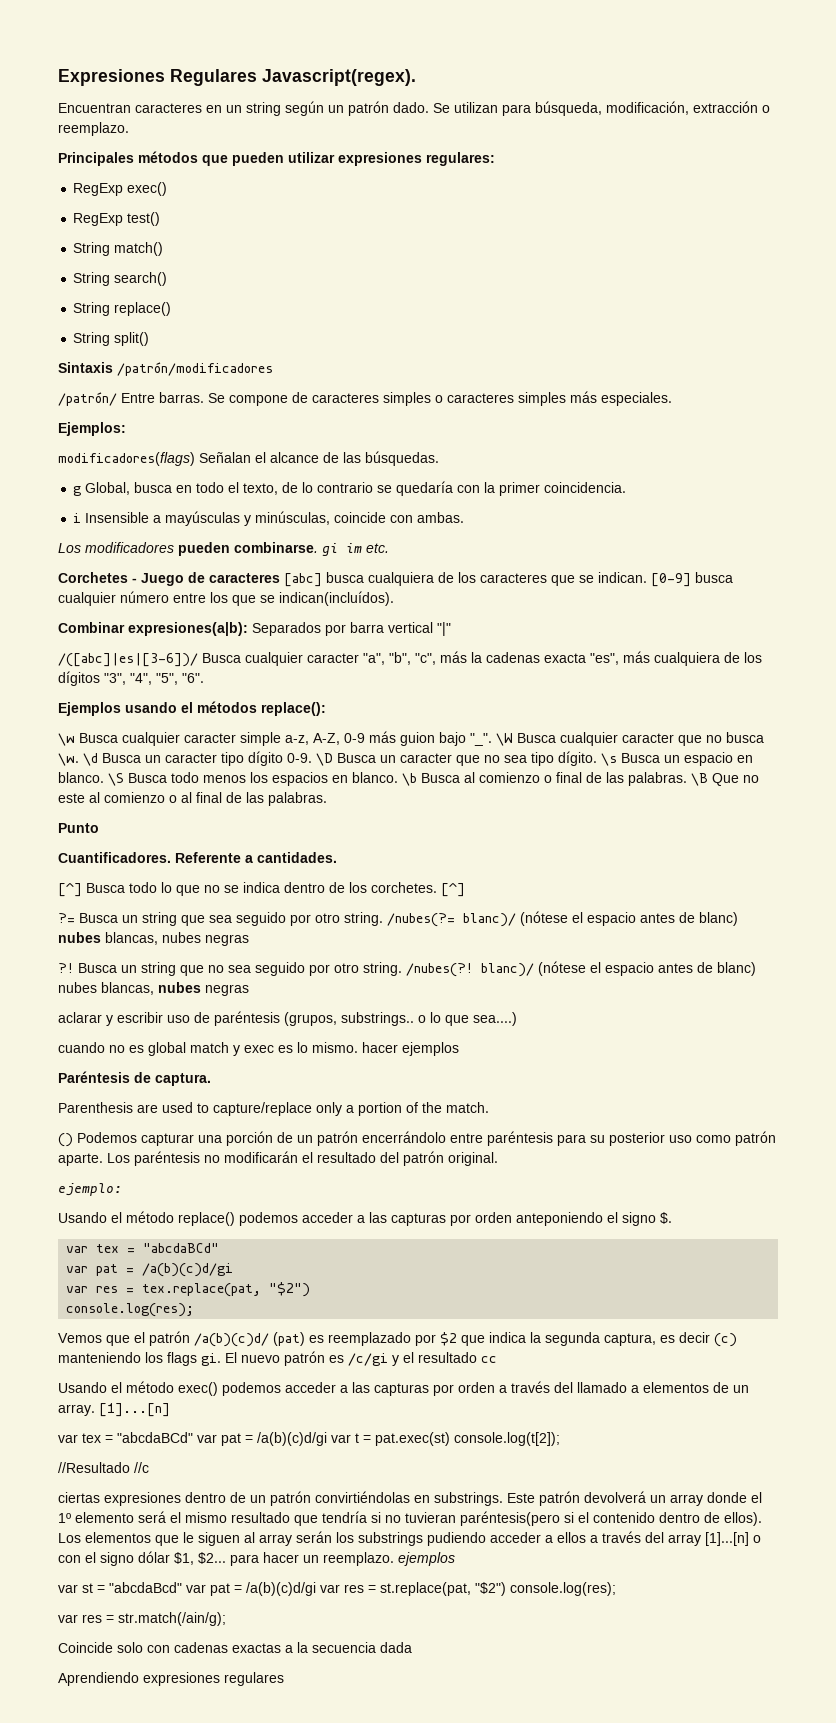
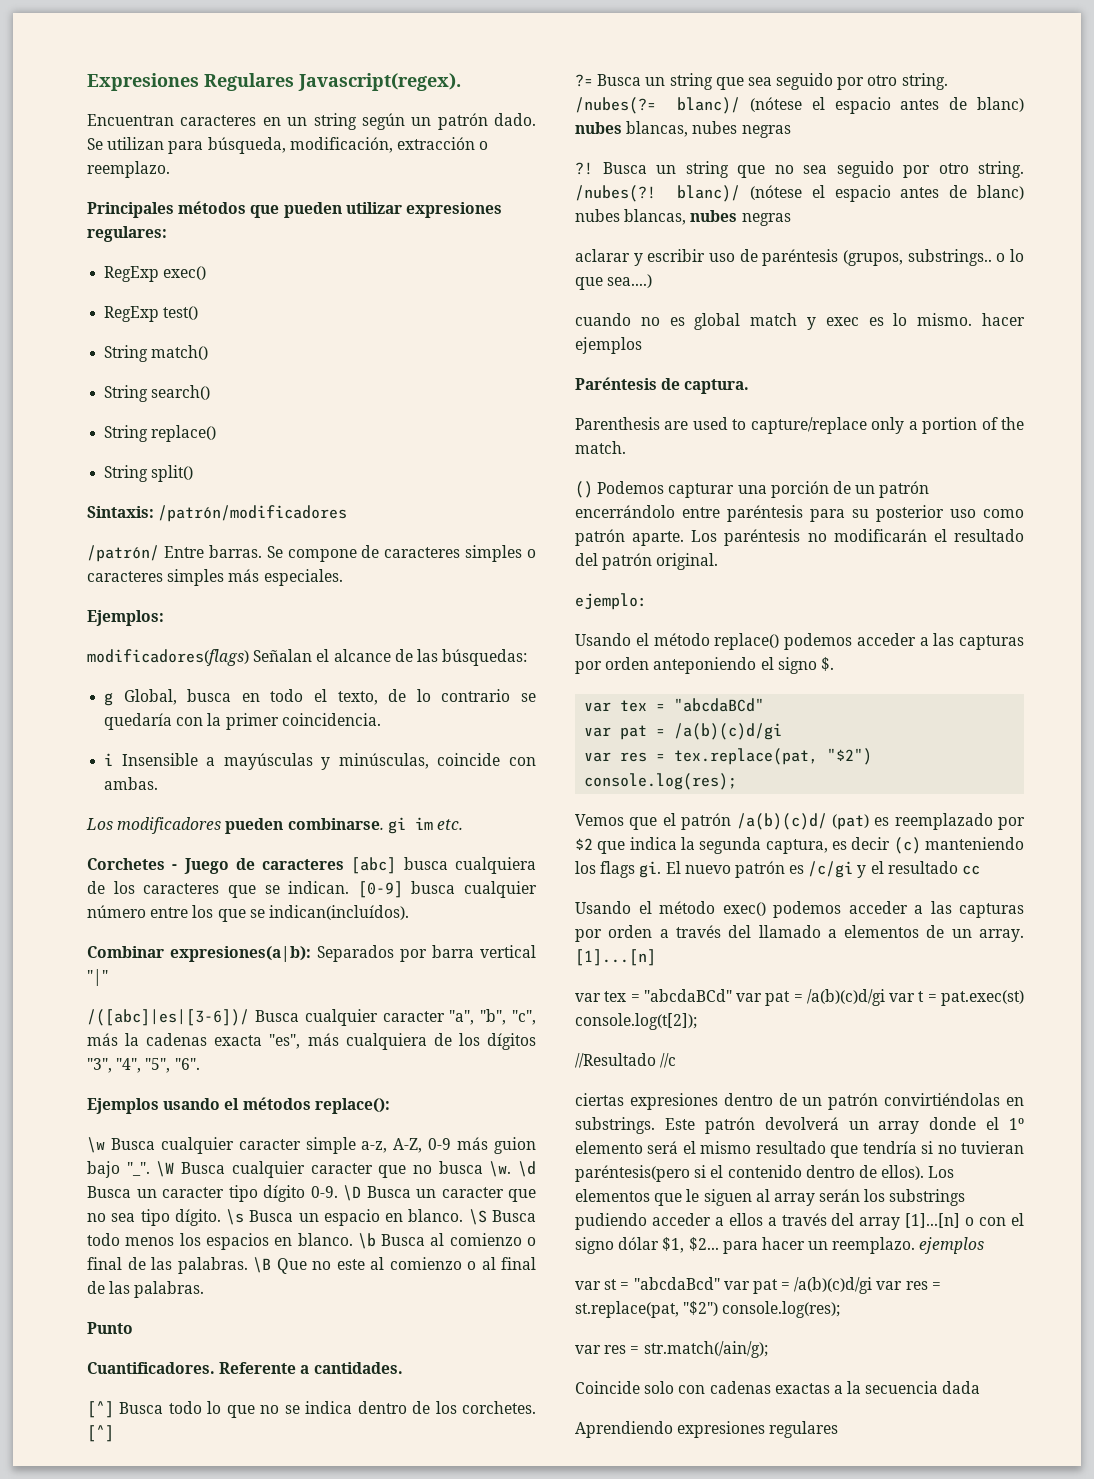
[58,362,113,373] Sintaxis -> [87,506,154,518] Sintaxis:
[365,451,439,466] búsquedas. -> [442,649,528,666] búsquedas:

